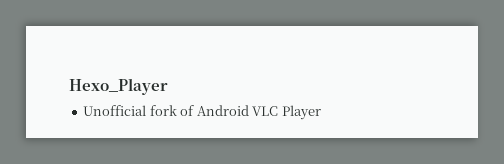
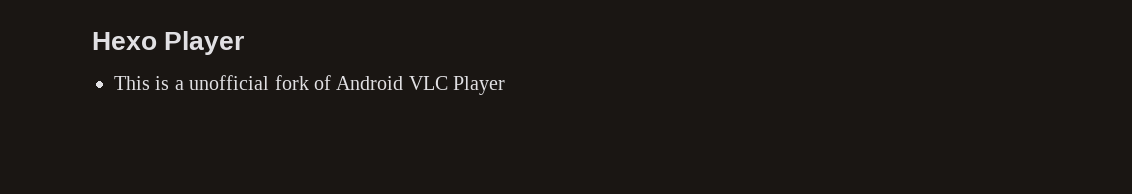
[69,78,168,95] [83,105,147,116] Hexo_Player // Unofficial -> [92,31,245,55] [114,75,270,90] Hexo Player // This is a unofficial

